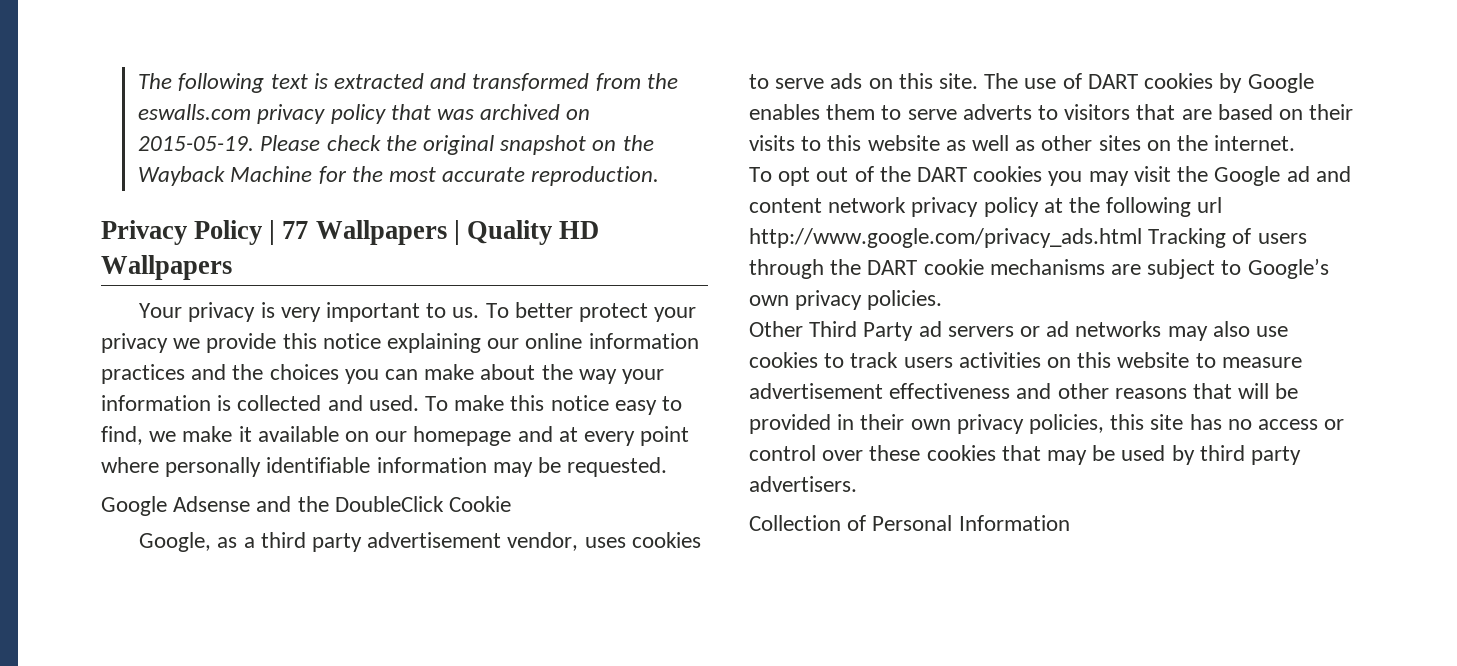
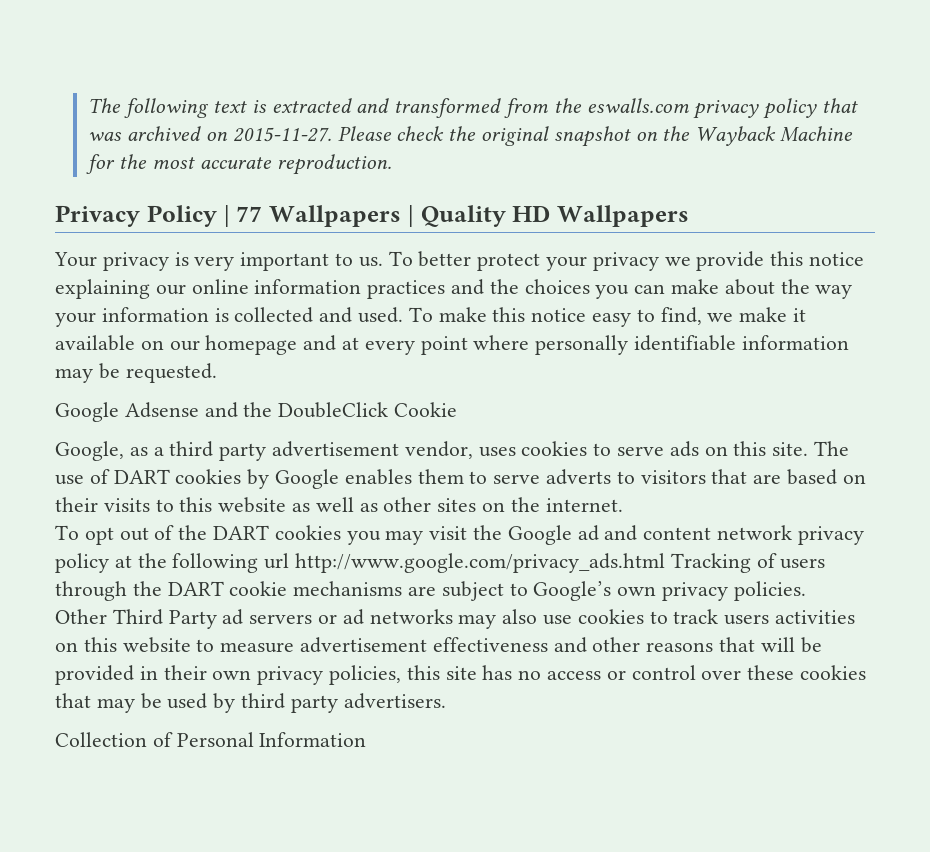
[138,136,255,151] 2015-05-19. -> [232,127,332,142] 2015-11-27.

